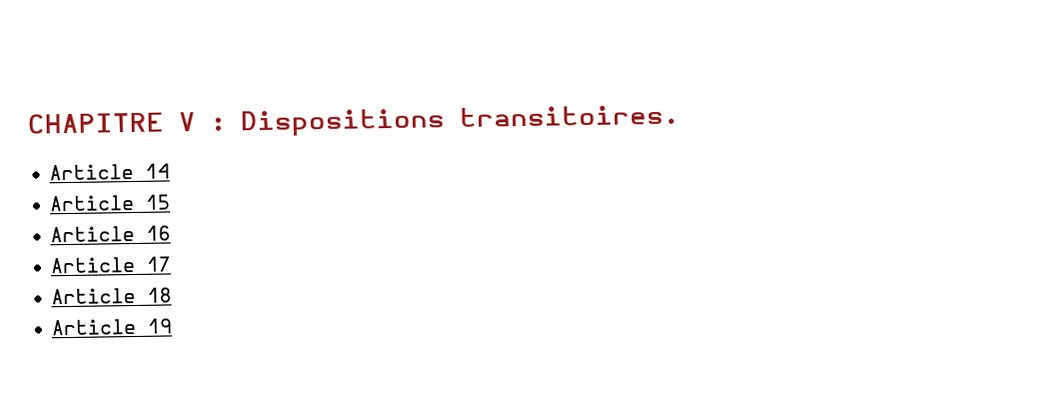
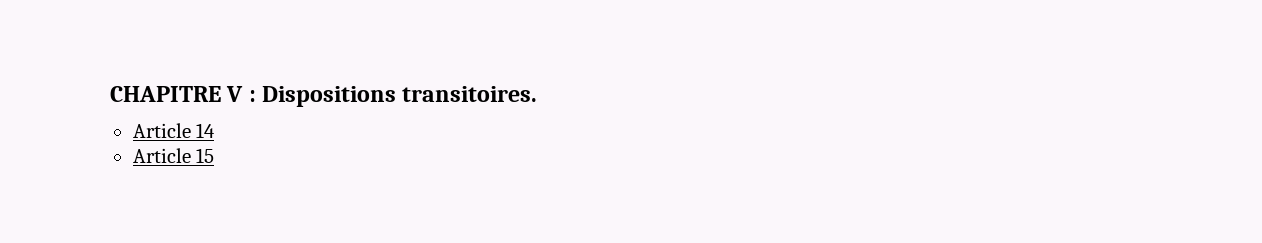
[50,225,172,243] [50,256,173,274] [51,287,173,305] [51,318,173,336] // Article 16 // Article 17 // Article 18 // Article 19 -> (215, 155) none

